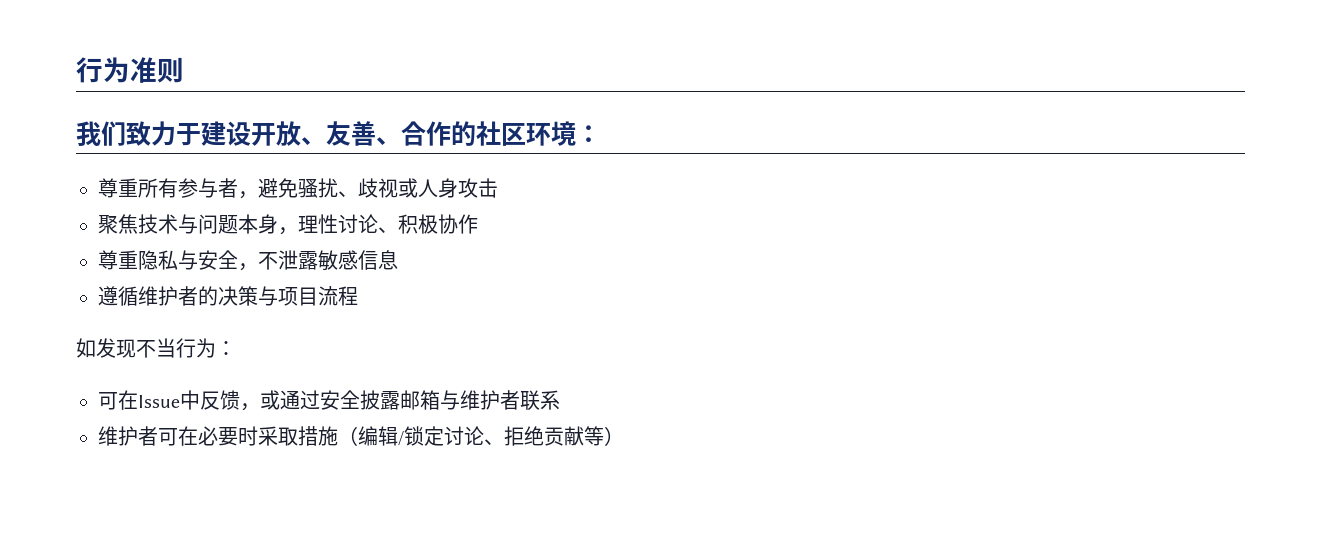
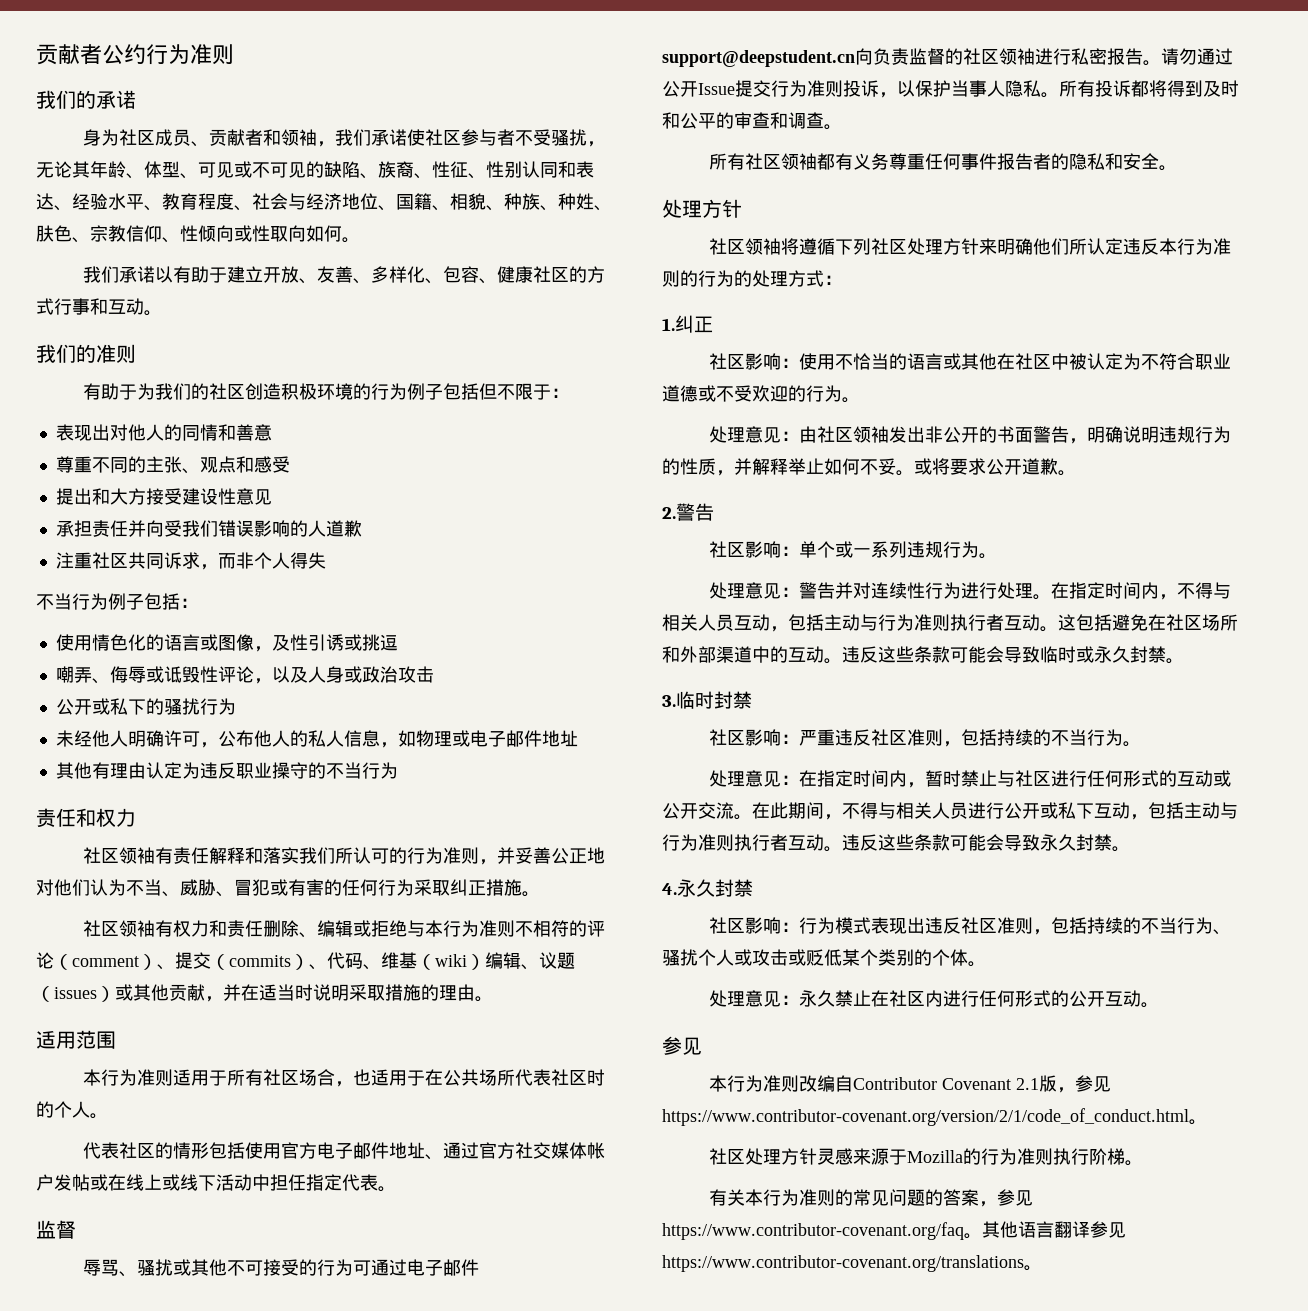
(76, 70) none -> [36,44,146,65] 贡献者公约
[126,121,601,146] [98,178,498,199] [98,214,478,235] [98,250,398,271] [98,286,358,306] [76,338,236,358] [98,390,560,411] [98,426,624,446] 致力于建设开放、友善、合作的社区环境： // 尊重所有参与者，避免骚扰、歧视或人身攻击 // 聚焦技术与问题本身，理性讨论、积极协作 // 尊重隐私与安全，不泄露敏感信息 // 遵循维护者的决策与项目流程 // 如发现不当行为： // 可在Issue中反馈，或通过安全披露邮箱与维护者联系 // 维护者可在必要时采取措施（编辑/锁定讨论、拒绝贡献等） -> [76,90,136,109] [82,129,605,147] [36,161,594,179] [36,193,612,211] [36,225,360,243] [82,266,605,284] [36,298,162,316] [36,344,136,363] [82,383,569,400] [55,424,272,441] [55,456,290,474] [55,488,272,505] [55,520,362,537] [55,552,326,570] [36,593,198,610] [55,634,398,652] [55,666,434,684] [55,698,236,715] [55,730,578,748] [55,762,398,779] [36,808,136,828] [82,847,605,865] [36,879,540,897] [82,920,605,938] [36,952,575,970] [36,984,493,1002] [36,1030,116,1049] [82,1069,605,1087] [36,1101,108,1119] [82,1142,605,1160] [36,1174,396,1192] [36,1220,76,1239] [82,1259,479,1277] [662,48,1233,67] [662,80,1239,98] [662,112,842,130] [708,153,1177,171] [662,199,742,218] [708,238,1231,255] [662,270,842,287] [662,315,713,333] [708,353,1231,370] [662,385,860,403] [708,426,1231,444] [662,458,1076,476] [662,503,714,521] [708,541,997,559] [708,582,1231,600] [662,614,1238,632] [662,646,1184,664] [662,691,752,709] [708,729,1141,747] [708,770,1231,788] [662,802,1238,820] [662,834,1130,852] [662,879,753,897] [708,917,1231,935] [662,949,986,967] [708,990,1159,1008] [662,1036,702,1055] [708,1075,1111,1093] [662,1108,1207,1126] [708,1148,1143,1166] [708,1189,1033,1207] [662,1221,1126,1240] [662,1255,1042,1272] 的承诺 // 身为社区成员、贡献者和领袖，我们承诺使社区参与者不受骚扰，无论其年龄、体型、可见或不可见的缺陷、族裔、性征、性别认同和表达、经验水平、教育程度、社会与经济地位、国籍、相貌、种族、种姓、肤色、宗教信仰、性倾向或性取向如何。 // 我们承诺以有助于建立开放、友善、多样化、包容、健康社区的方式行事和互动。 // 我们的准则 // 有助于为我们的社区创造积极环境的行为例子包括但不限于： // 表现出对他人的同情和善意 // 尊重不同的主张、观点和感受 // 提出和大方接受建设性意见 // 承担责任并向受我们错误影响的人道歉 // 注重社区共同诉求，而非个人得失 // 不当行为例子包括： // 使用情色化的语言或图像，及性引诱或挑逗 // 嘲弄、侮辱或诋毁性评论，以及人身或政治攻击 // 公开或私下的骚扰行为 // 未经他人明确许可，公布他人的私人信息，如物理或电子邮件地址 // 其他有理由认定为违反职业操守的不当行为 // 责任和权力 // 社区领袖有责任解释和落实我们所认可的行为准则，并妥善公正地对他们认为不当、威胁、冒犯或有害的任何行为采取纠正措施。 // 社区领袖有权力和责任删除、编辑或拒绝与本行为准则不相符的评论（comment）、提交（commits）、代码、维基（wiki）编辑、议题（issues）或其他贡献，并在适当时说明采取措施的理由。 // 适用范围 // 本行为准则适用于所有社区场合，也适用于在公共场所代表社区时的个人。 // 代表社区的情形包括使用官方电子邮件地址、通过官方社交媒体帐户发帖或在线上或线下活动中担任指定代表。 // 监督 // 辱骂、骚扰或其他不可接受的行为可通过电子邮件support@deepstudent.cn向负责监督的社区领袖进行私密报告。请勿通过公开Issue提交行为准则投诉，以保护当事人隐私。所有投诉都将得到及时和公平的审查和调查。 // 所有社区领袖都有义务尊重任何事件报告者的隐私和安全。 // 处理方针 // 社区领袖将遵循下列社区处理方针来明确他们所认定违反本行为准则的行为的处理方式： // 1.纠正 // 社区影响：使用不恰当的语言或其他在社区中被认定为不符合职业道德或不受欢迎的行为。 // 处理意见：由社区领袖发出非公开的书面警告，明确说明违规行为的性质，并解释举止如何不妥。或将要求公开道歉。 // 2.警告 // 社区影响：单个或一系列违规行为。 // 处理意见：警告并对连续性行为进行处理。在指定时间内，不得与相关人员互动，包括主动与行为准则执行者互动。这包括避免在社区场所和外部渠道中的互动。违反这些条款可能会导致临时或永久封禁。 // 3.临时封禁 // 社区影响：严重违反社区准则，包括持续的不当行为。 // 处理意见：在指定时间内，暂时禁止与社区进行任何形式的互动或公开交流。在此期间，不得与相关人员进行公开或私下互动，包括主动与行为准则执行者互动。违反这些条款可能会导致永久封禁。 // 4.永久封禁 // 社区影响：行为模式表现出违反社区准则，包括持续的不当行为、骚扰个人或攻击或贬低某个类别的个体。 // 处理意见：永久禁止在社区内进行任何形式的公开互动。 // 参见 // 本行为准则改编自Contributor Covenant 2.1版，参见https://www.contributor-covenant.org/version/2/1/code_of_conduct.html。 // 社区处理方针灵感来源于Mozilla的行为准则执行阶梯。 // 有关本行为准则的常见问题的答案，参见https://www.contributor-covenant.org/faq。其他语言翻译参见https://www.contributor-covenant.org/translations。

